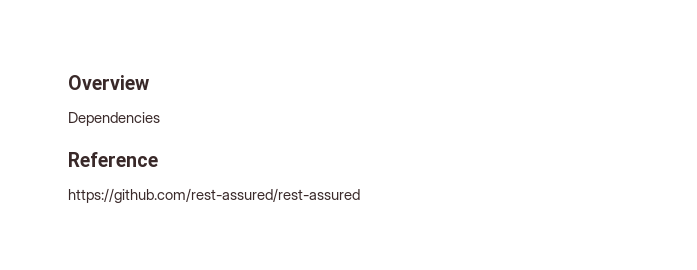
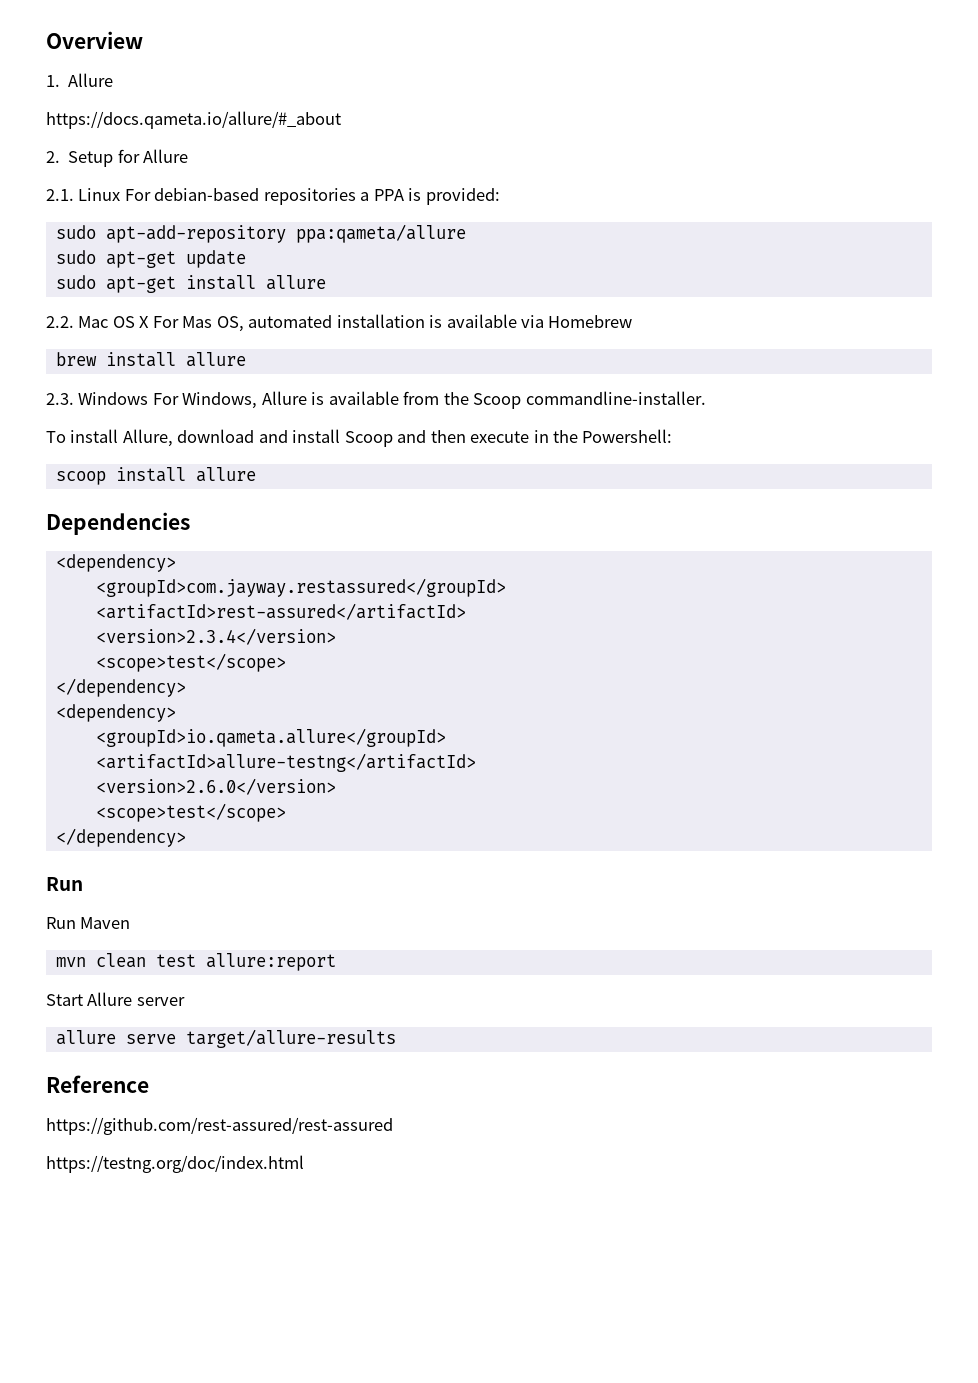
[68,112,160,126] Dependencies -> [46,73,114,87] [46,111,341,129] [46,149,189,167] [46,188,500,205] [55,224,466,243] [55,250,246,268] [55,275,326,293] [46,314,633,332] [55,352,246,367] [46,391,706,409] [46,429,673,447] [55,467,256,485] [46,512,190,535] [55,554,176,572] [95,578,506,597] [95,603,466,620] [95,628,336,645] [95,653,286,672] [55,678,186,697] [55,704,176,722] [95,728,446,747] [95,753,476,772] [95,778,336,795] [95,803,286,822] [55,828,186,847] [46,877,83,891] [46,917,131,929] [55,953,336,971] [46,992,185,1006] [55,1029,396,1048] 1. Allure // https://docs.qameta.io/allure/#_about // 2. Setup for Allure // 2.1. Linux For debian-based repositories a PPA is provided: // sudo apt-add-repository ppa:qameta/allure // sudo apt-get update // sudo apt-get install allure // 2.2. Mac OS X For Mas OS, automated installation is available via Homebrew // brew install allure // 2.3. Windows For Windows, Allure is available from the Scoop commandline-installer. // To install Allure, download and install Scoop and then execute in the Powershell: // scoop install allure // Dependencies // <dependency> // <groupId>com.jayway.restassured</groupId> // <artifactId>rest-assured</artifactId> // <version>2.3.4</version> // <scope>test</scope> // </dependency> // <dependency> // <groupId>io.qameta.allure</groupId> // <artifactId>allure-testng</artifactId> // <version>2.6.0</version> // <scope>test</scope> // </dependency> // Run // Run Maven // mvn clean test allure:report // Start Allure server // allure serve target/allure-results
(360, 195) none -> [46,1155,304,1173] // https://testng.org/doc/index.html

